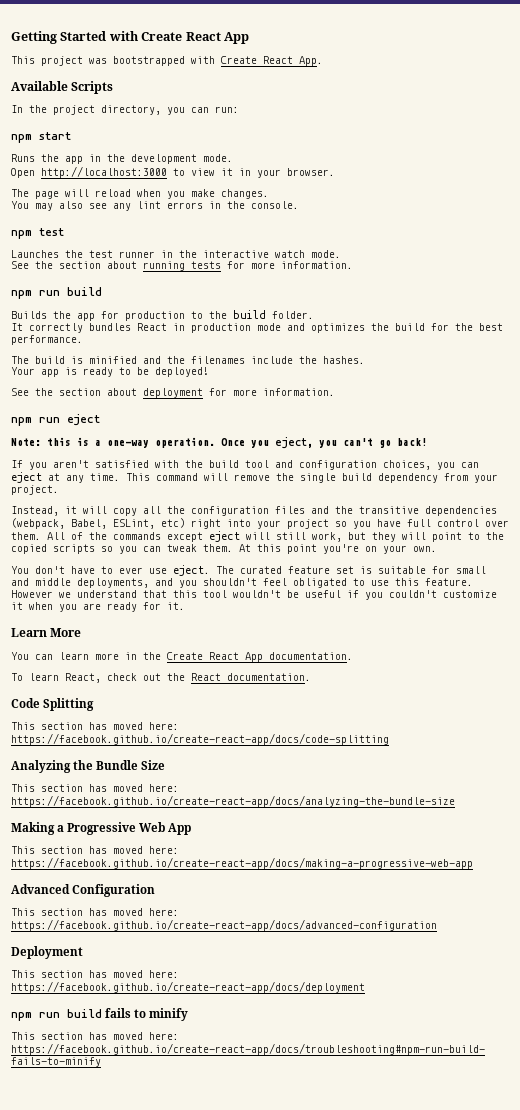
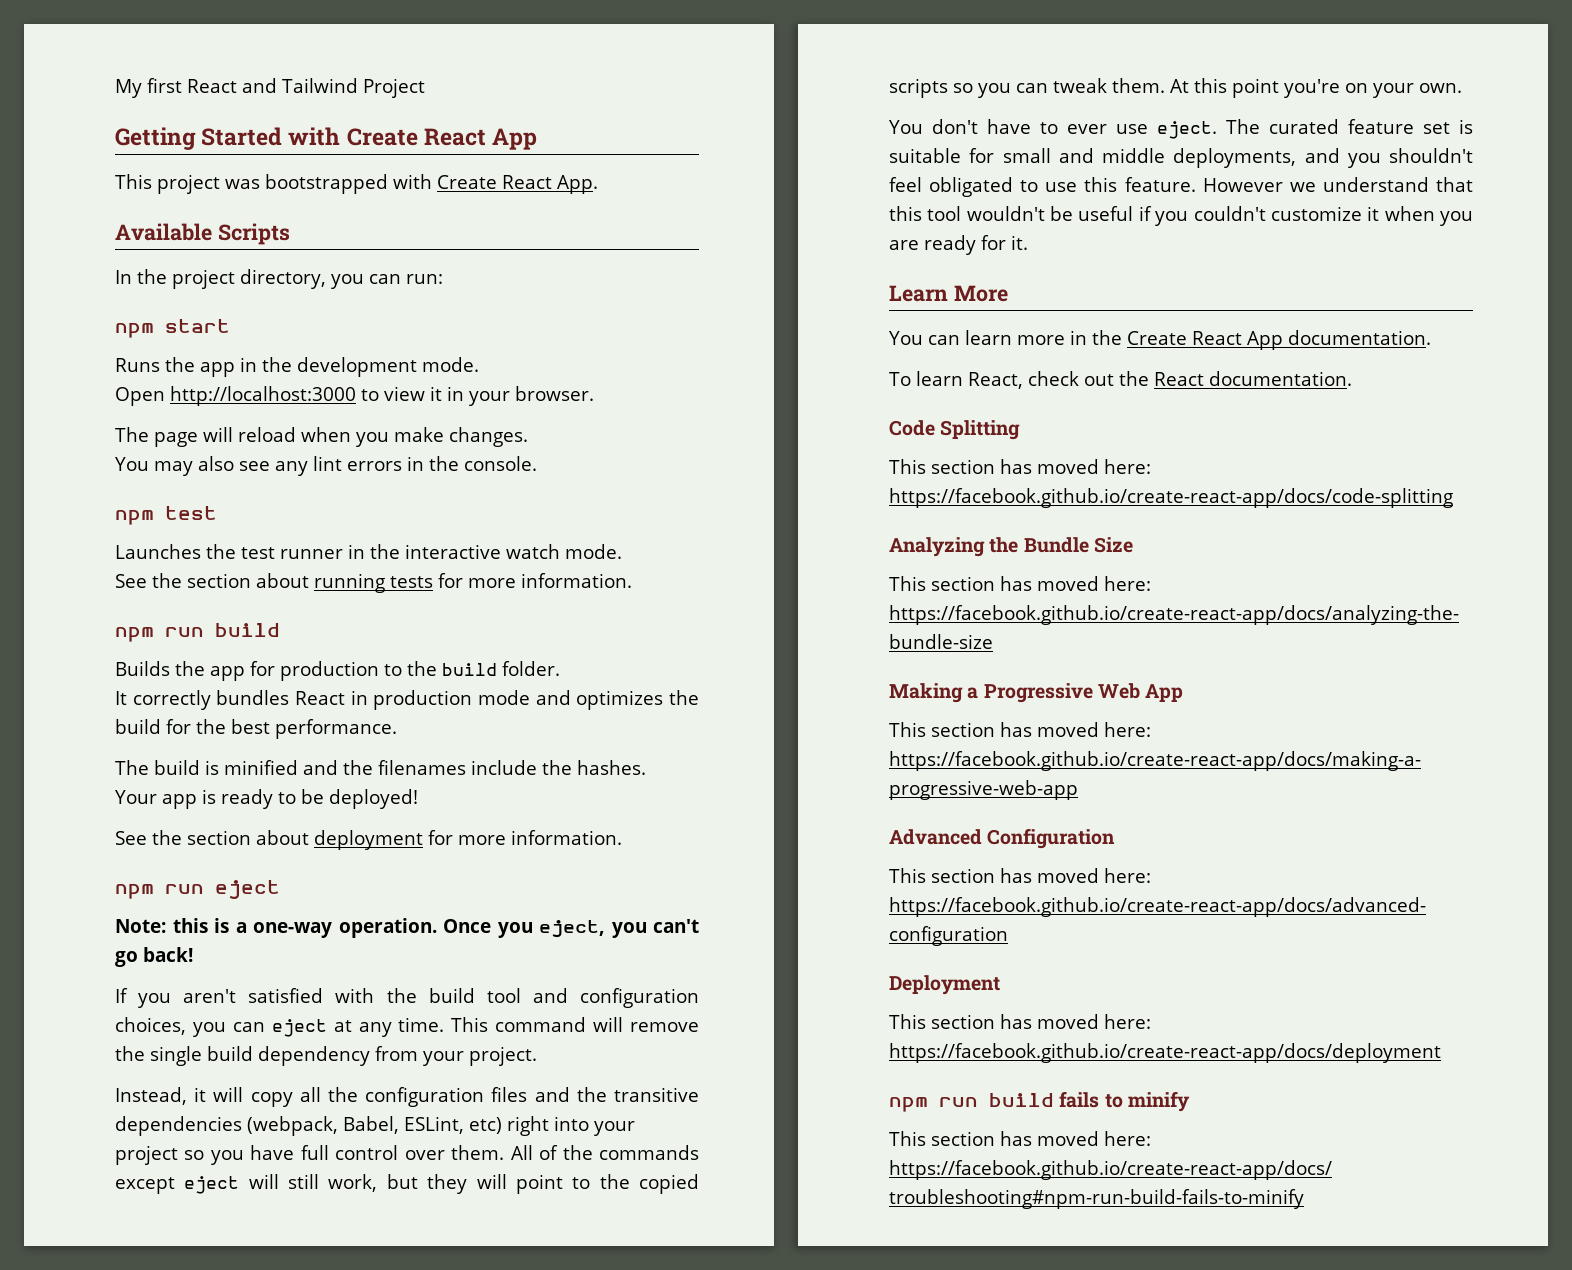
(11, 37) none -> [115,78,425,98] My first React and Tailwind Project //

